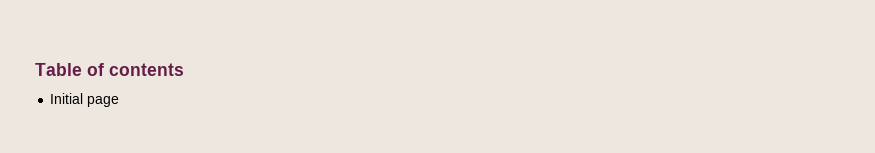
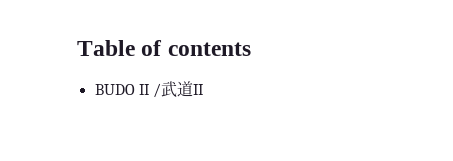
[50,93,120,107] Initial page -> [94,81,205,98] BUDO II /武道II

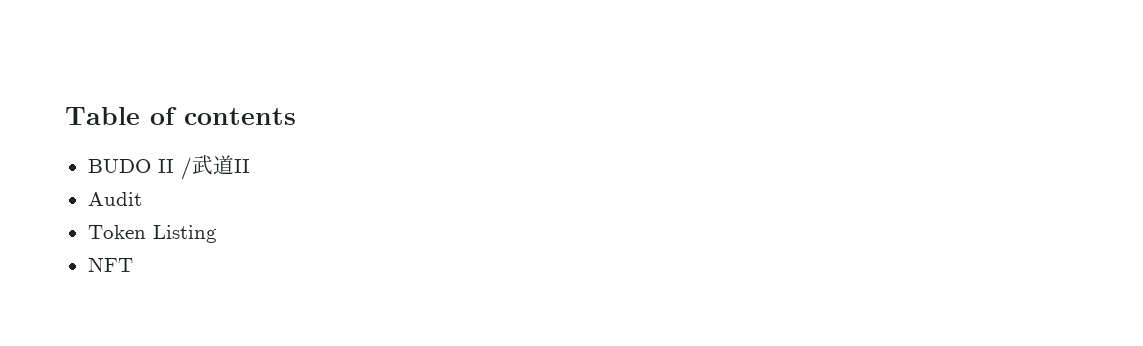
(205, 89) none -> [87,192,142,206] [87,225,217,243] [87,257,133,272] // Audit // Token Listing // NFT

